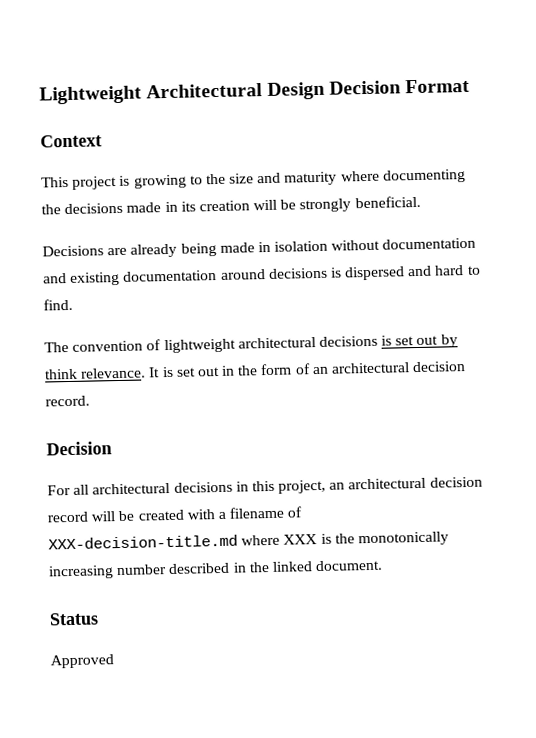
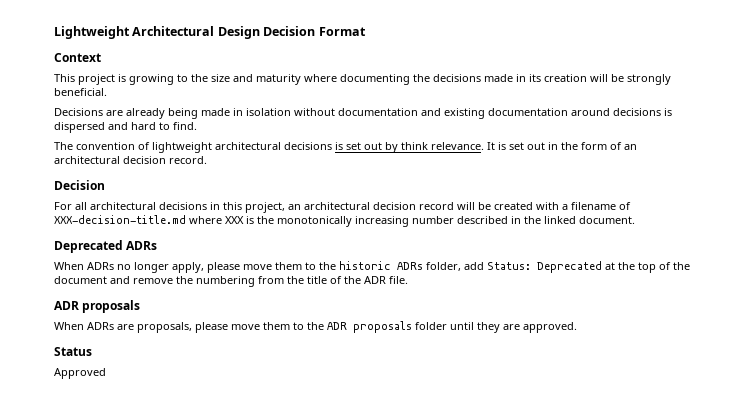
(384, 565) none -> [54,240,158,253] [54,261,690,273] [54,276,408,287] [54,300,141,313] [54,321,577,333] // Deprecated ADRs // When ADRs no longer apply, please move them to the historic ADRs folder, add Status: Deprecated at the top of the document and remove the numbering from the title of the ADR file. // ADR proposals // When ADRs are proposals, please move them to the ADR proposals folder until they are approved.

